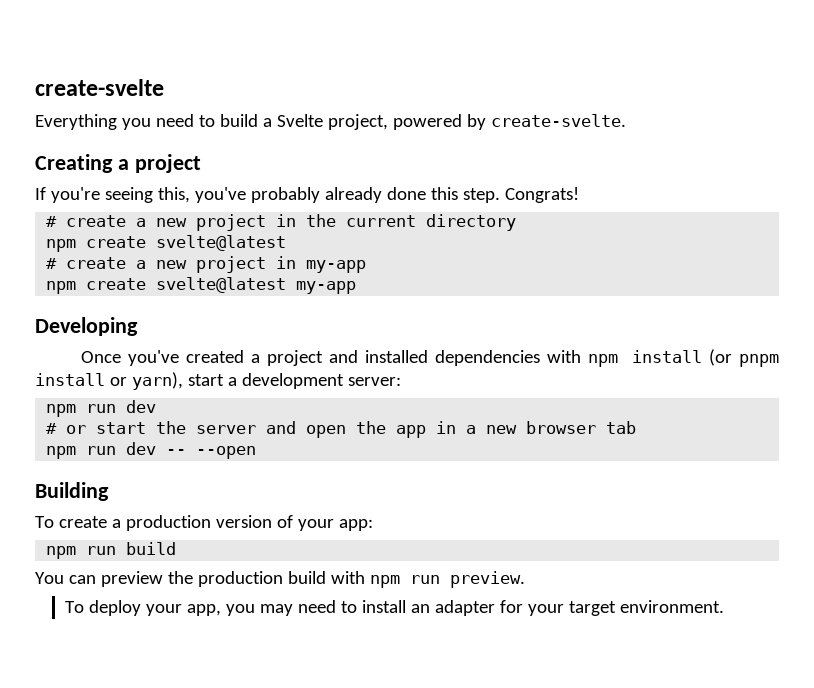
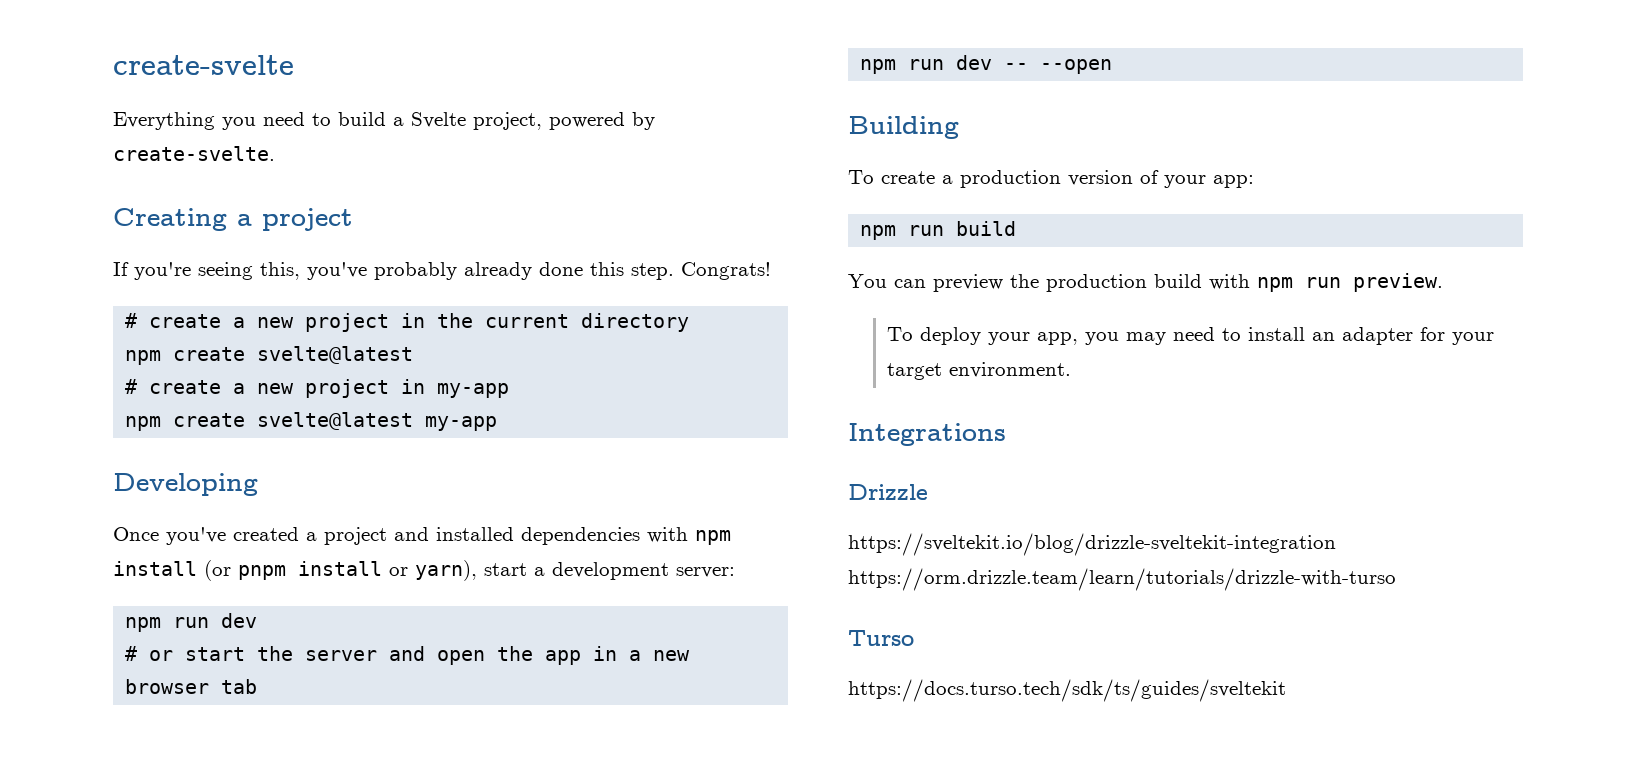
(725, 606) none -> [848,423,1006,446] [848,484,928,500] [848,533,1336,556] [848,568,1396,591] [848,630,914,646] [848,679,1286,702] // Integrations // Drizzle // https://sveltekit.io/blog/drizzle-sveltekit-integration https://orm.drizzle.team/learn/tutorials/drizzle-with-turso // Turso // https://docs.turso.tech/sdk/ts/guides/sveltekit

